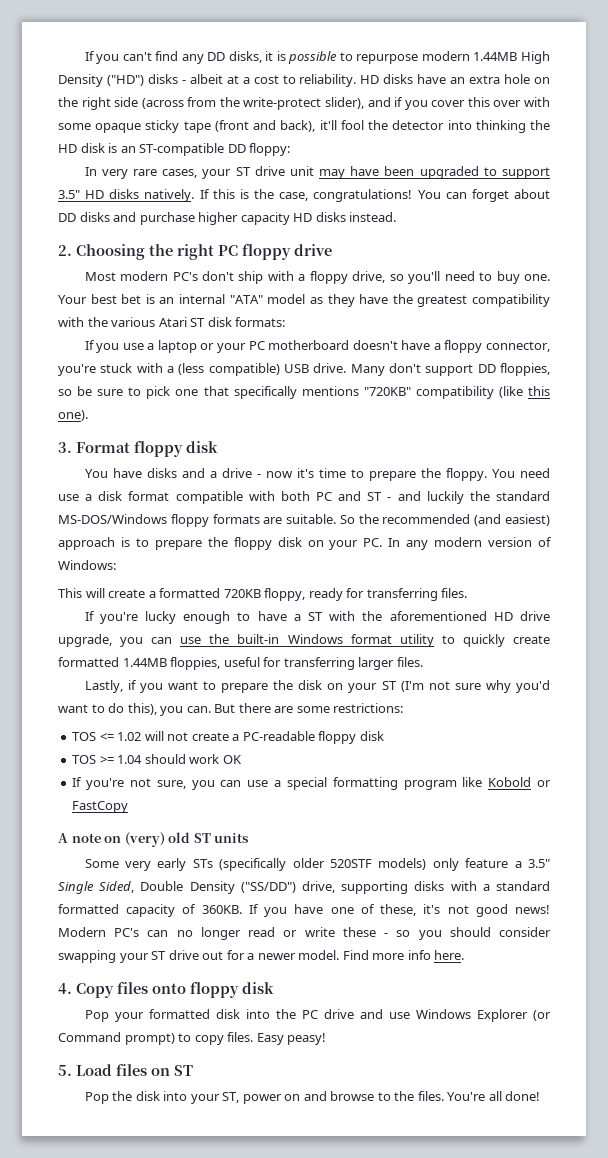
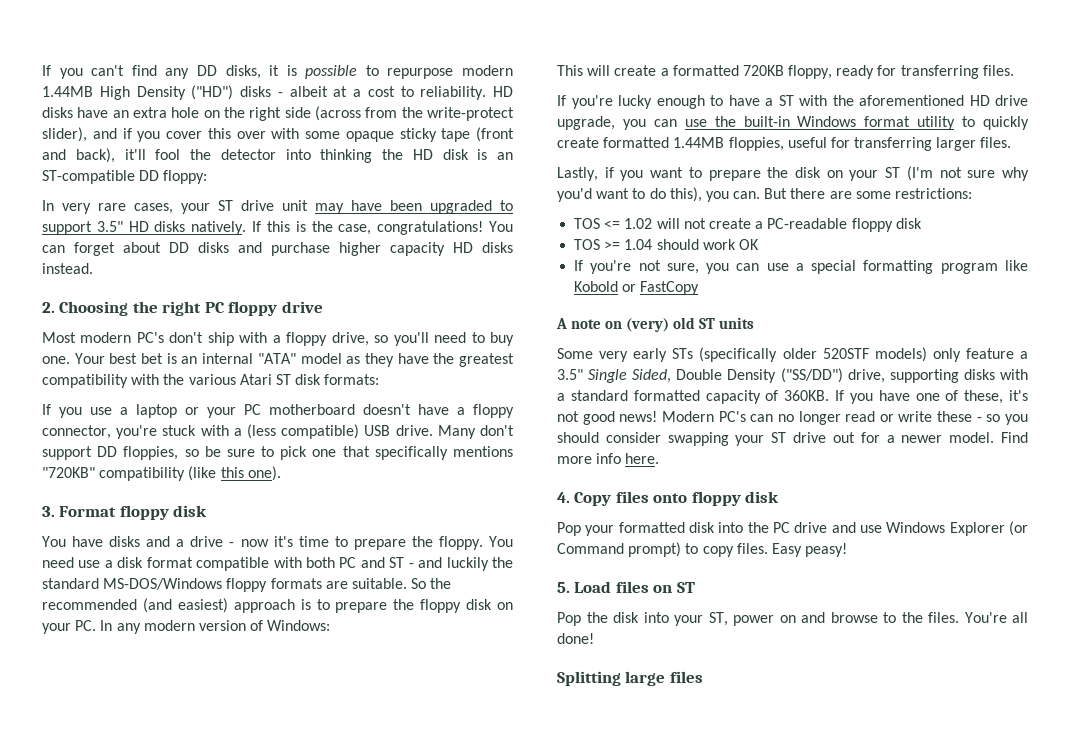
(541, 1096) none -> [557,671,703,686] // Splitting large files

